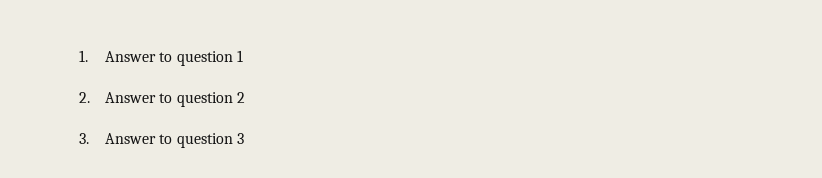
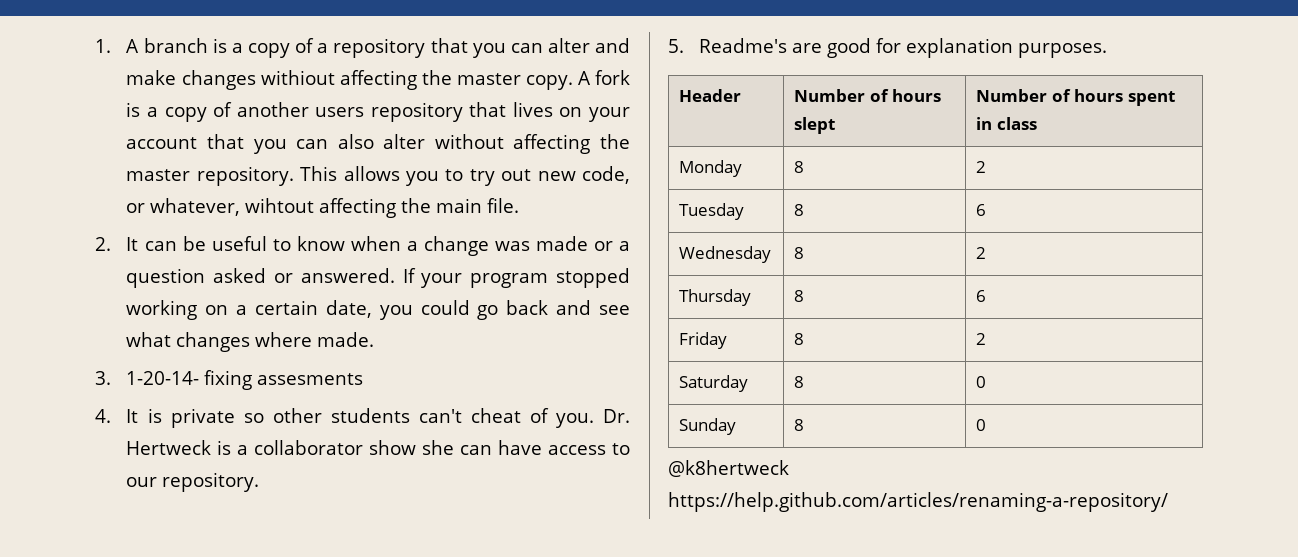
[104,50,243,66] [79,92,245,107] [79,133,244,148] Answer to question 1 // 2. Answer to question 2 // 3. Answer to question 3 -> [126,38,630,58] [126,70,630,90] [126,102,631,122] [126,134,630,154] [126,166,631,186] [126,198,520,218] [95,236,630,256] [126,268,630,288] [126,300,630,320] [126,332,375,352] [95,370,364,390] [95,408,631,428] [126,440,631,455] [126,472,260,492] [668,38,1108,58] [679,89,742,102] [794,89,942,102] [794,117,836,134] [976,89,1175,106] [976,117,1037,130] [679,160,743,177] [794,161,805,173] [976,161,987,173] [679,203,745,220] [794,204,805,216] [976,204,987,216] [679,246,772,263] [794,247,805,259] [976,247,987,259] [679,289,752,306] [794,290,805,302] [976,290,987,302] [679,332,728,349] [794,333,805,345] [976,333,987,345] [679,375,749,392] [794,376,805,388] [976,376,987,388] [679,418,737,435] [794,419,805,431] [976,419,987,431] [668,460,789,477] [668,492,1168,512] A branch is a copy of a repository that you can alter and make changes withiout affecting the master copy. A fork is a copy of another users repository that lives on your account that you can also alter without affecting the master repository. This allows you to try out new code, or whatever, wihtout affecting the main file. // 2. It can be useful to know when a change was made or a question asked or answered. If your program stopped working on a certain date, you could go back and see what changes where made. // 3. 1-20-14- fixing assesments // 4. It is private so other students can't cheat of you. Dr. Hertweck is a collaborator show she can have access to our repository. // 5. Readme's are good for explanation purposes. // Header | Number of hours slept | Number of hours spent in class // Monday | 8 | 2 // Tuesday | 8 | 6 // Wednesday | 8 | 2 // Thursday | 8 | 6 // Friday | 8 | 2 // Saturday | 8 | 0 // Sunday | 8 | 0 // @k8hertweck https://help.github.com/articles/renaming-a-repository/

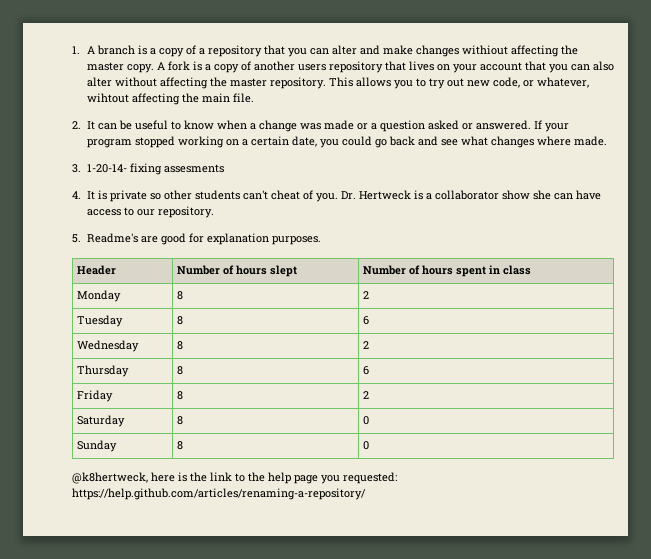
[668,460,789,477] @k8hertweck -> [72,472,397,484] @k8hertweck, here is the link to the help page you requested:

